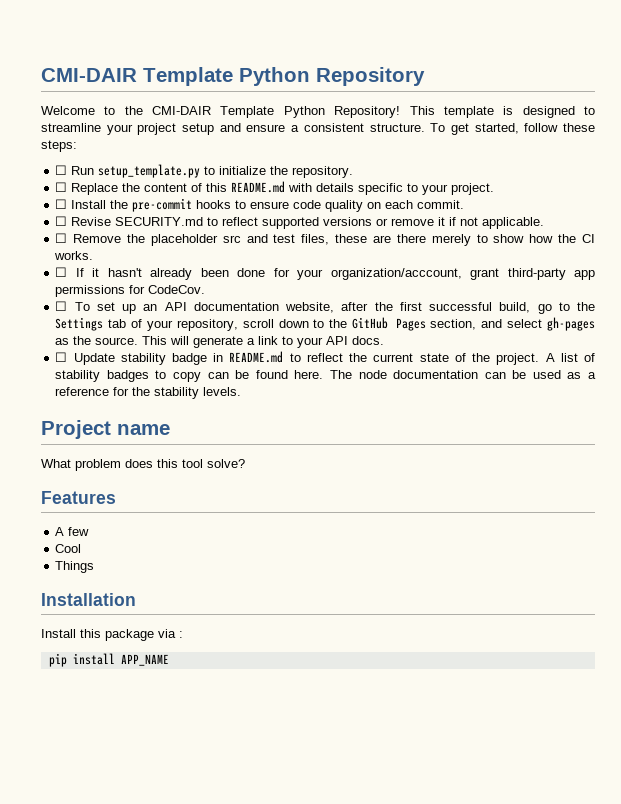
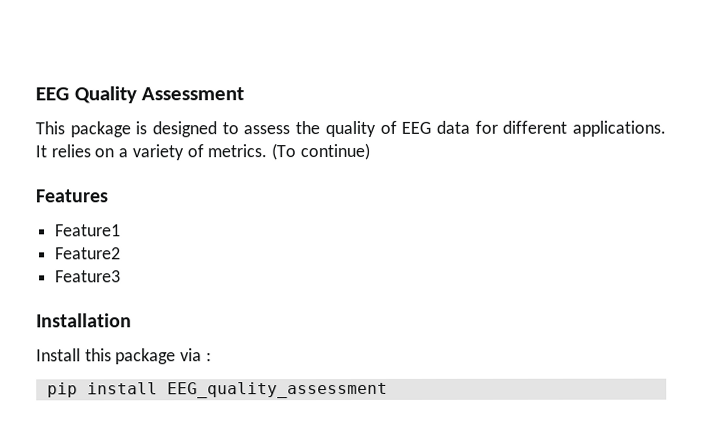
[41,67,425,86] [41,106,596,118] [41,123,595,135] [41,140,77,152] [55,164,354,178] [55,181,495,195] [55,198,465,212] [55,216,545,229] [55,233,595,246] [54,251,94,260] [55,267,596,280] [55,285,206,297] [55,301,595,314] [55,317,596,331] [55,336,385,348] [55,351,595,365] [55,370,596,382] [55,387,242,399] [41,420,170,439] [41,459,245,471] [41,491,116,504] [55,527,90,536] [55,544,82,553] [55,561,95,573] CMI-DAIR Template Python Repository // Welcome to the CMI-DAIR Template Python Repository! This template is designed to streamline your project setup and ensure a consistent structure. To get started, follow these steps: // ☐ Run setup_template.py to initialize the repository. // ☐ Replace the content of this README.md with details specific to your project. // ☐ Install the pre-commit hooks to ensure code quality on each commit. // ☐ Revise SECURITY.md to reflect supported versions or remove it if not applicable. // ☐ Remove the placeholder src and test files, these are there merely to show how the CI works. // ☐ If it hasn't already been done for your organization/acccount, grant third-party app permissions for CodeCov. // ☐ To set up an API documentation website, after the first successful build, go to the Settings tab of your repository, scroll down to the GitHub Pages section, and select gh-pages as the source. This will generate a link to your API docs. // ☐ Update stability badge in README.md to reflect the current state of the project. A list of stability badges to copy can be found here. The node documentation can be used as a reference for the stability levels. // Project name // What problem does this tool solve? // Features // A few // Cool // Things -> [35,86,245,104] [35,120,666,138] [35,142,370,161] [35,189,108,203] [55,224,122,237] [55,247,122,260] [55,270,122,283] EEG Quality Assessment // This package is designed to assess the quality of EEG data for different applications. It relies on a variety of metrics. (To continue) // Features // Feature1 // Feature2 // Feature3
[120,654,169,666] APP_NAME -> [166,381,388,399] EEG_quality_assessment

